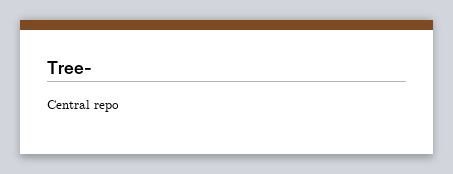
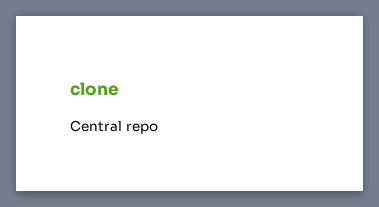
[47,61,92,74] Tree- -> [70,82,119,96] clone

